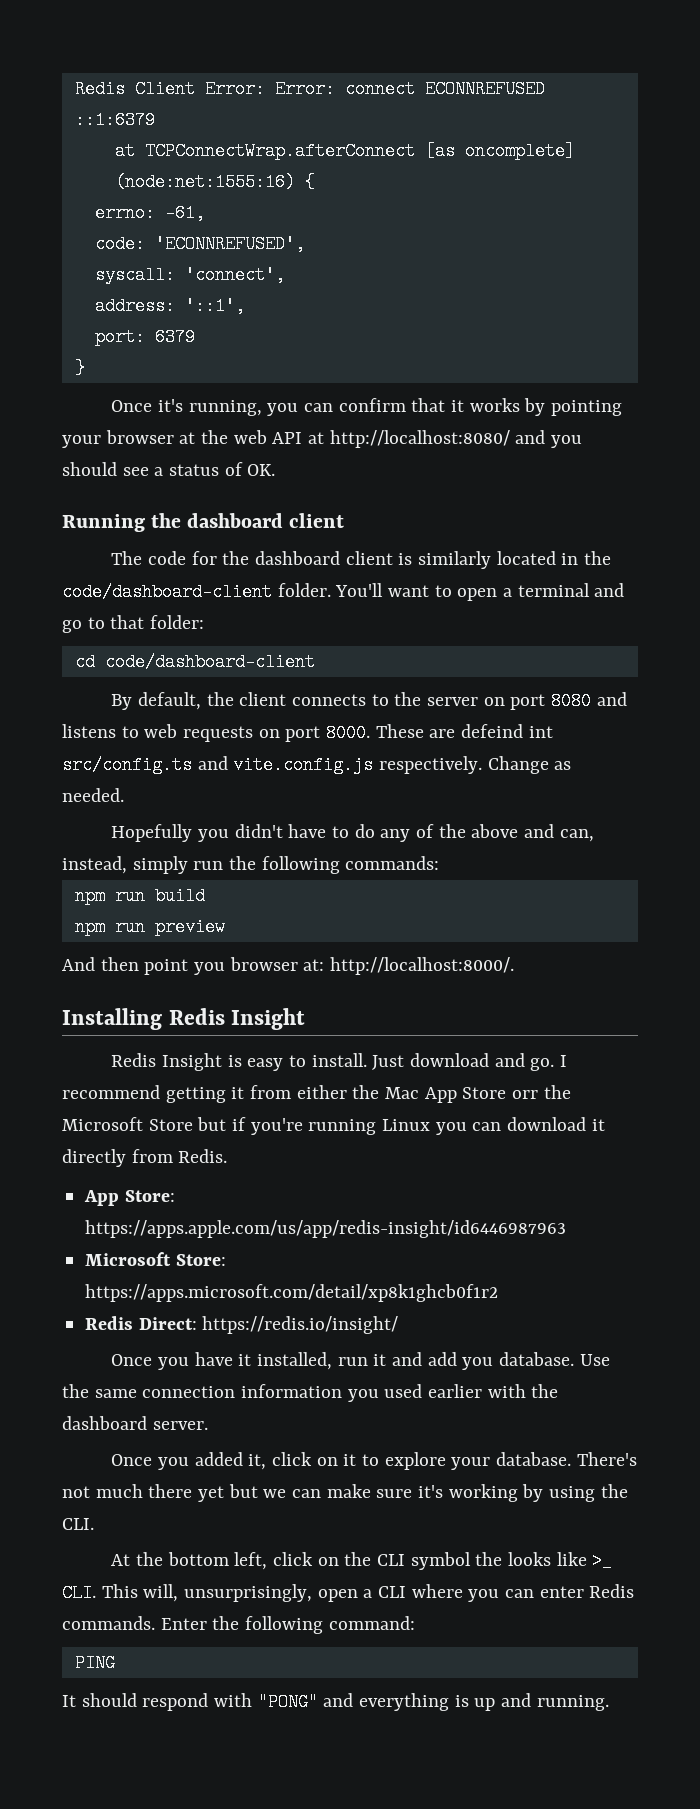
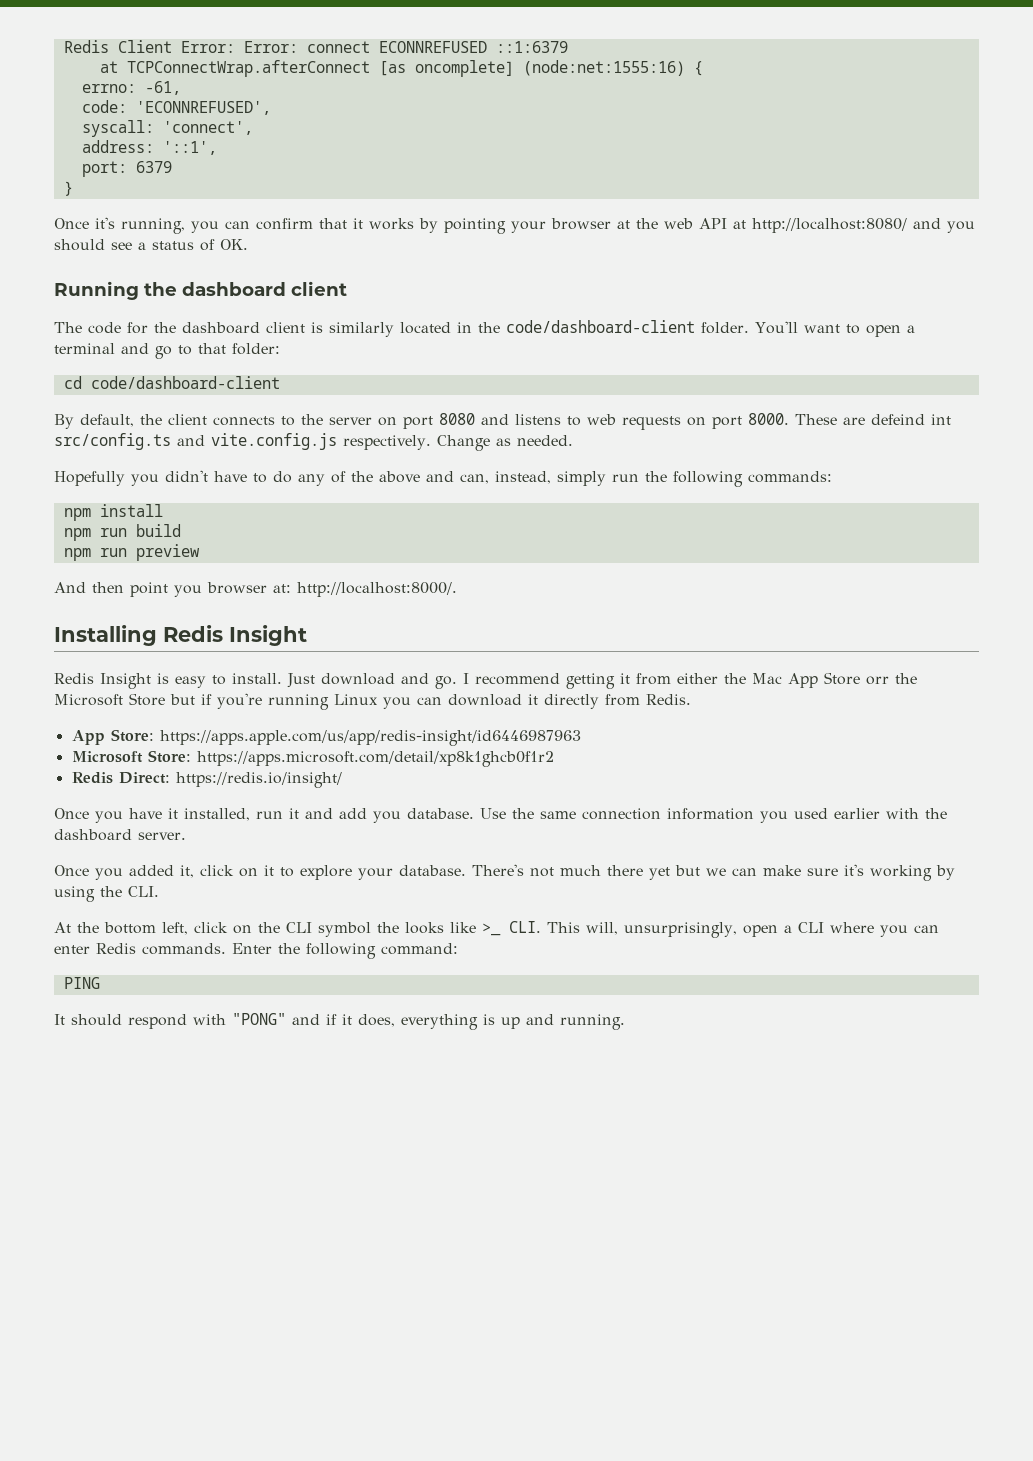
(440, 863) none -> [63,504,163,521] // npm install
(354, 1700) none -> [326,1014,395,1027] if it does,

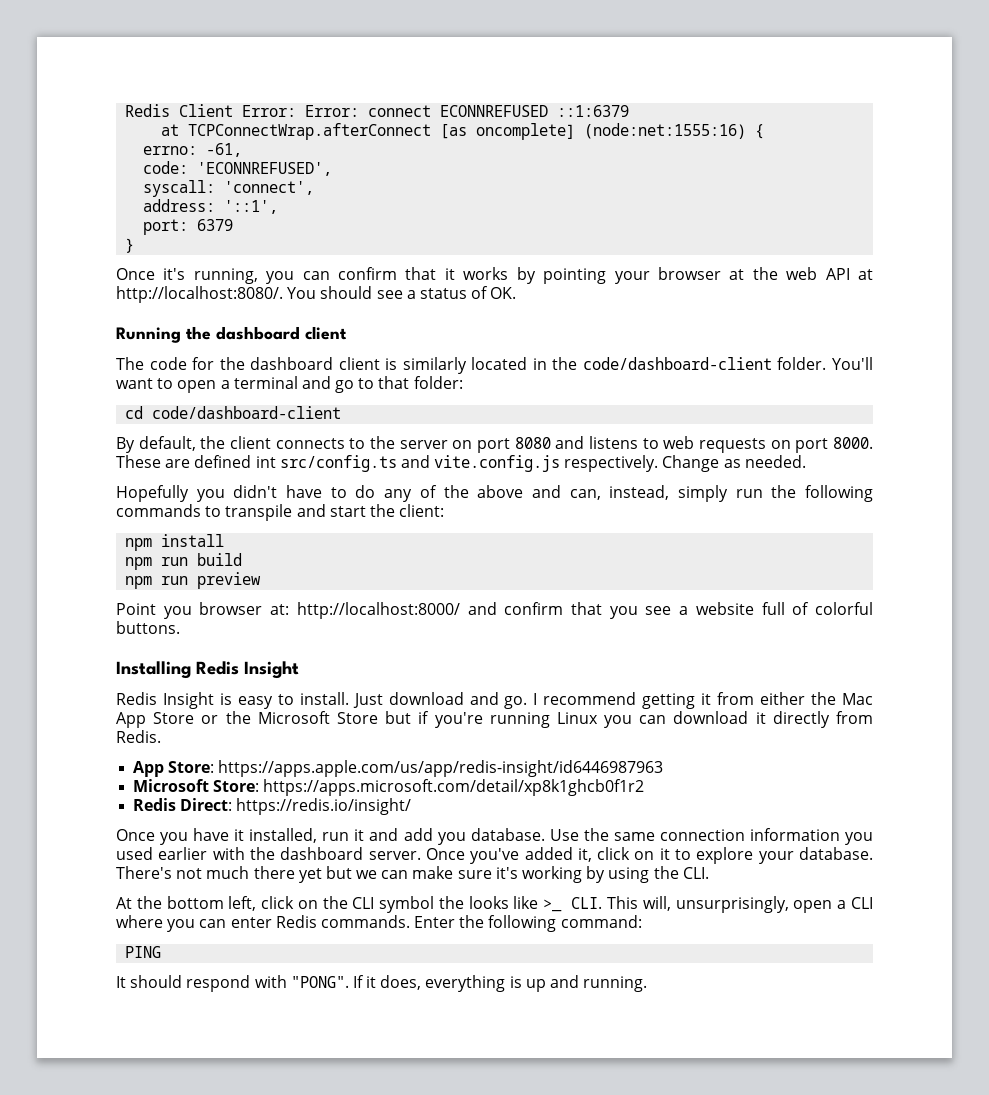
[752,218,975,233] http://localhost:8080/ and you -> [116,286,317,303] http://localhost:8080/. You
[871,414,925,425] defeind -> [194,455,252,468] defined
[748,471,832,483] commands: -> [116,504,445,521] commands to transpile and start the client:
[54,582,457,597] And then point you browser at: http://localhost:8000/. -> [116,602,873,619] [116,621,180,634] Point you browser at: http://localhost:8000/ and confirm that you see a website full of colorful buttons.
[866,676,889,685] orr -> [201,715,219,724] or
[54,865,123,880] // Once you -> [425,848,520,864] Once you've
[232,1013,337,1025] "PONG" and if -> [290,975,364,988] "PONG". If

